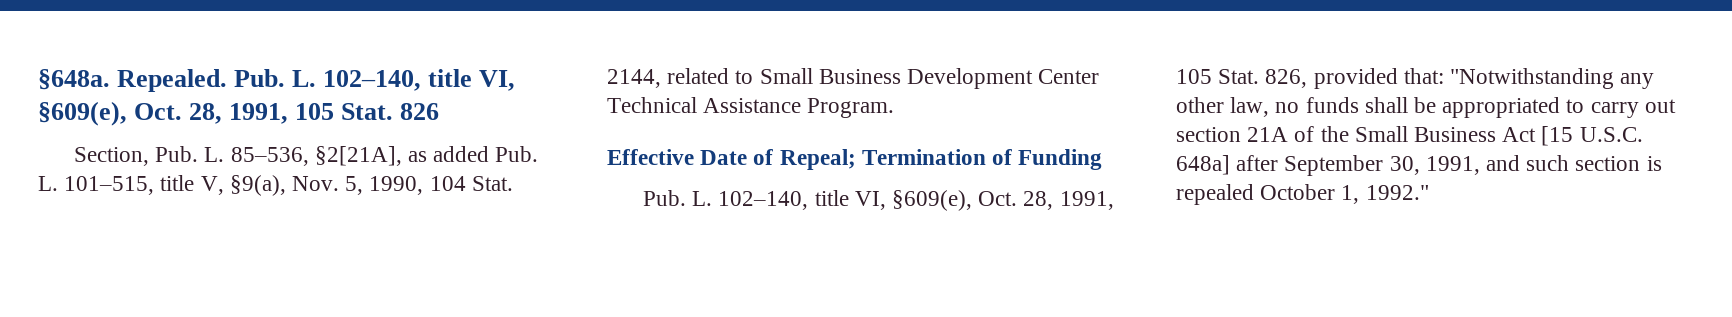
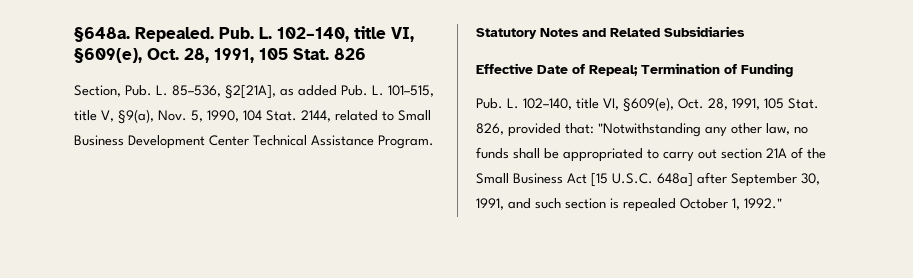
(895, 108) none -> [476,26,745,39] // Statutory Notes and Related Subsidiaries

